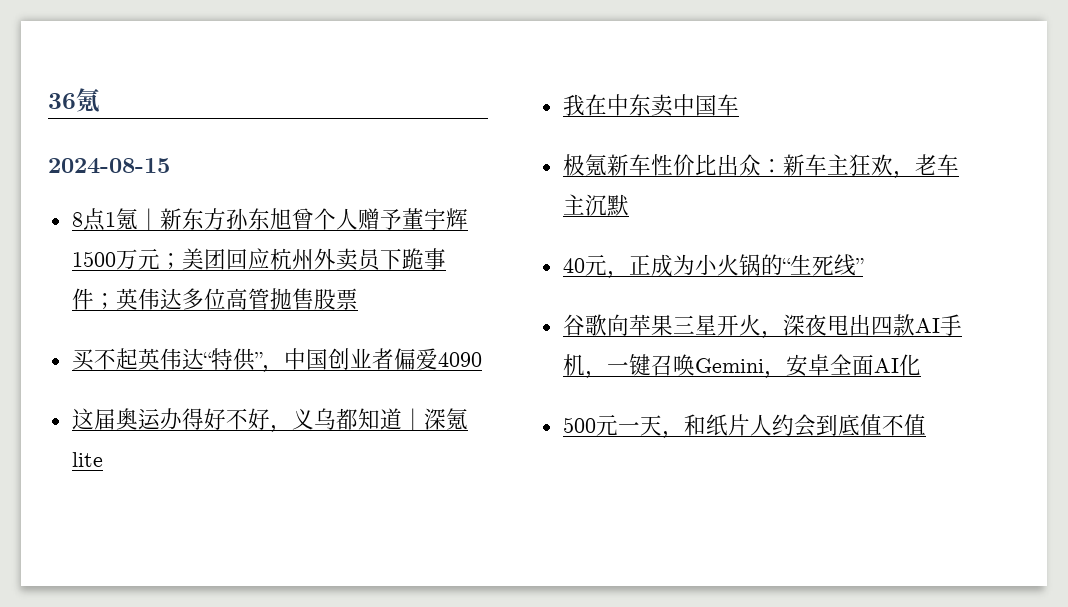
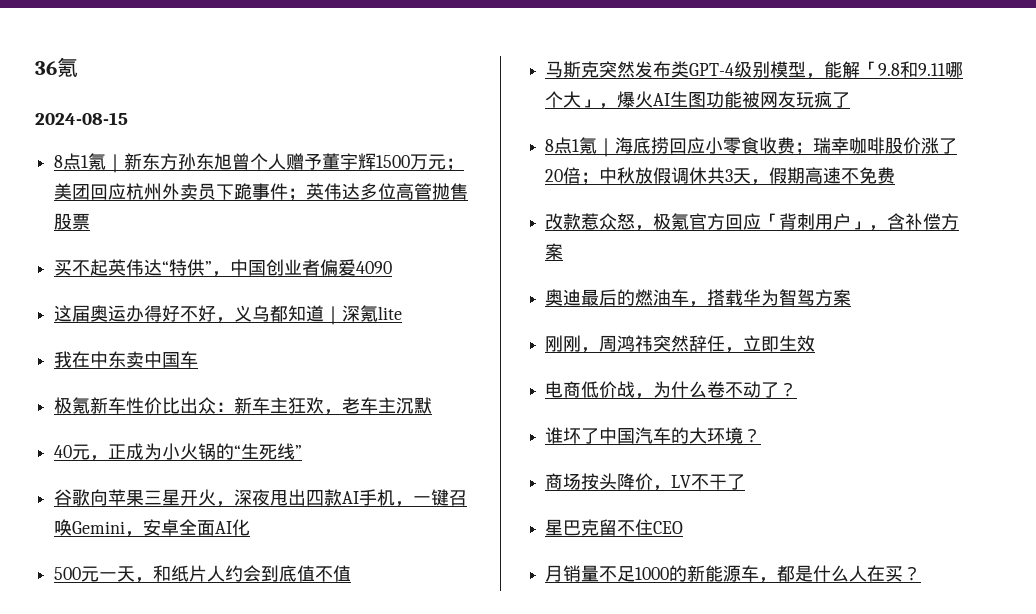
(926, 425) none -> [545,61,964,79] [545,91,851,109] [545,137,958,157] [545,167,896,185] [545,213,960,231] [545,243,564,260] [545,289,852,307] [545,335,816,353] [545,381,798,399] [545,427,762,444] [545,473,746,491] [545,519,684,536] [545,565,922,583] // 马斯克突然发布类GPT-4级别模型，能解「9.8和9.11哪个大」，爆火AI生图功能被网友玩疯了 // 8点1氪｜海底捞回应小零食收费；瑞幸咖啡股价涨了20倍；中秋放假调休共3天，假期高速不免费 // 改款惹众怒，极氪官方回应「背刺用户」，含补偿方案 // 奥迪最后的燃油车，搭载华为智驾方案 // 刚刚，周鸿祎突然辞任，立即生效 // 电商低价战，为什么卷不动了？ // 谁坏了中国汽车的大环境？ // 商场按头降价，LV不干了 // 星巴克留不住CEO // 月销量不足1000的新能源车，都是什么人在买？

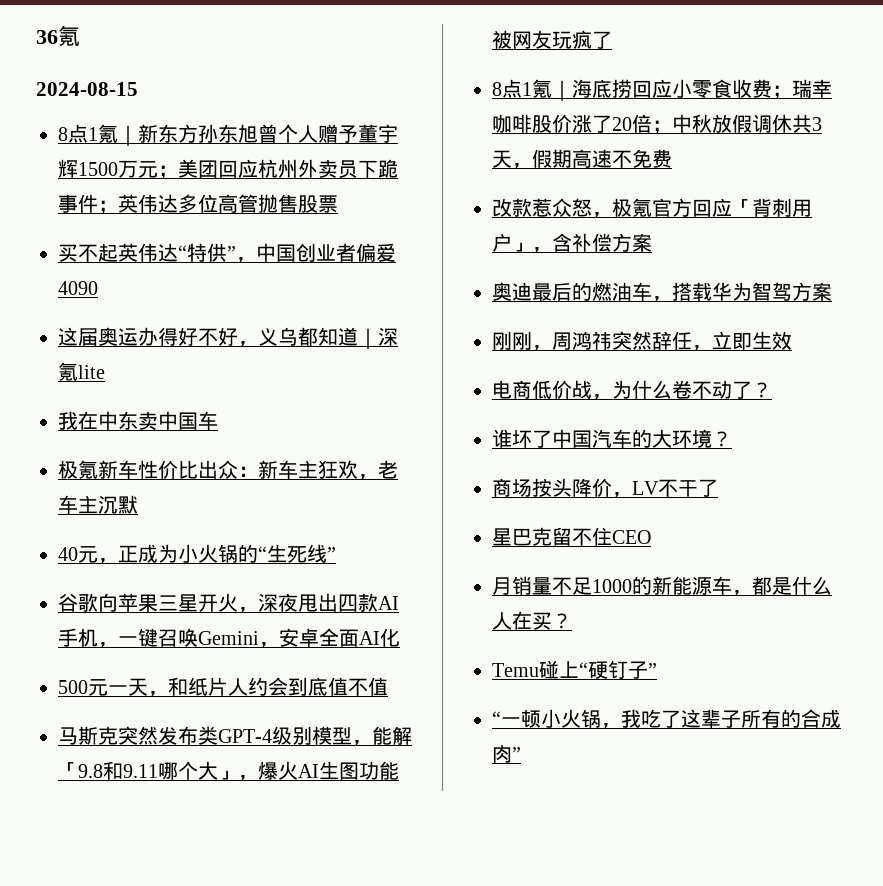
(922, 573) none -> [492,660,657,680] [492,709,841,729] [492,744,521,763] // Temu碰上“硬钉子” // “一顿小火锅，我吃了这辈子所有的合成肉”

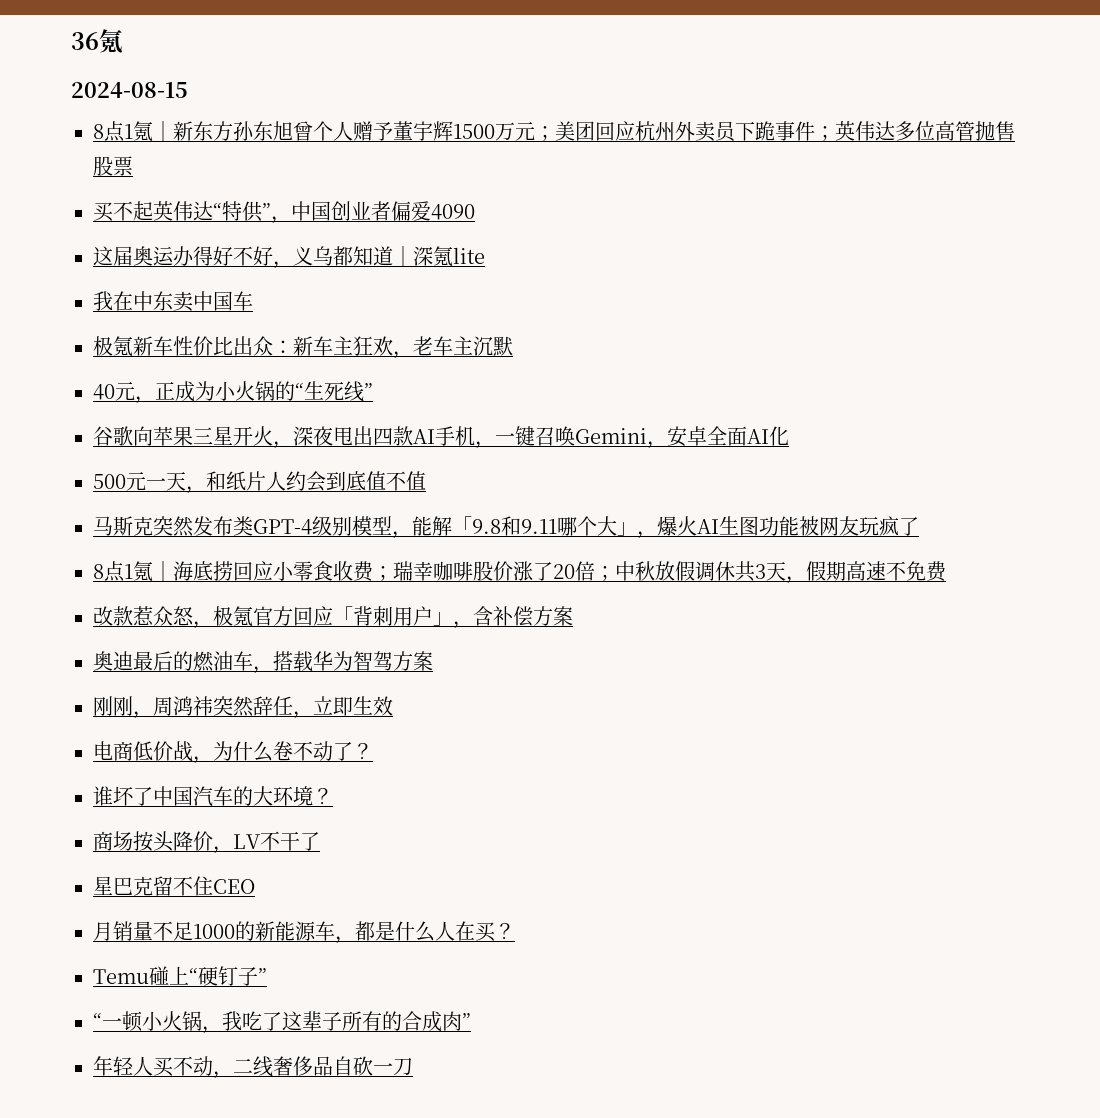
(521, 754) none -> [93,1056,413,1079] // 年轻人买不动，二线奢侈品自砍一刀

